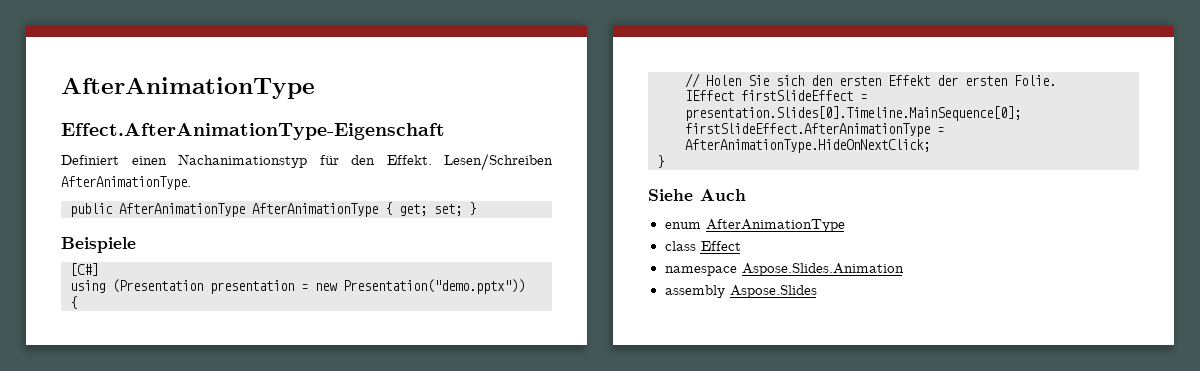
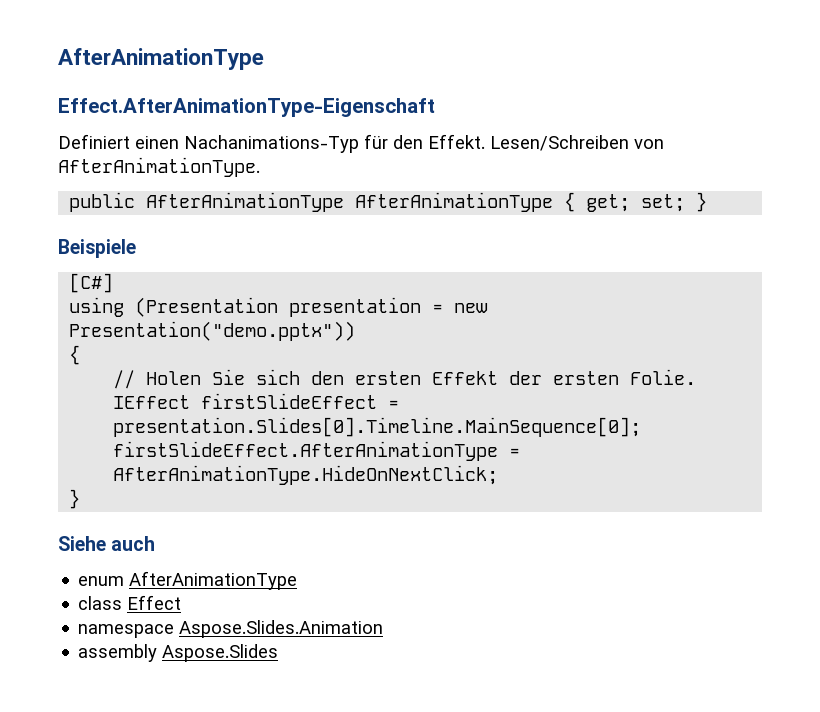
[178,154,307,168] Nachanimationstyp -> [184,135,359,153] Nachanimations-Typ
(553, 162) none -> [634,139,664,149] von
[700,189,746,201] Auch -> [111,536,156,551] auch

